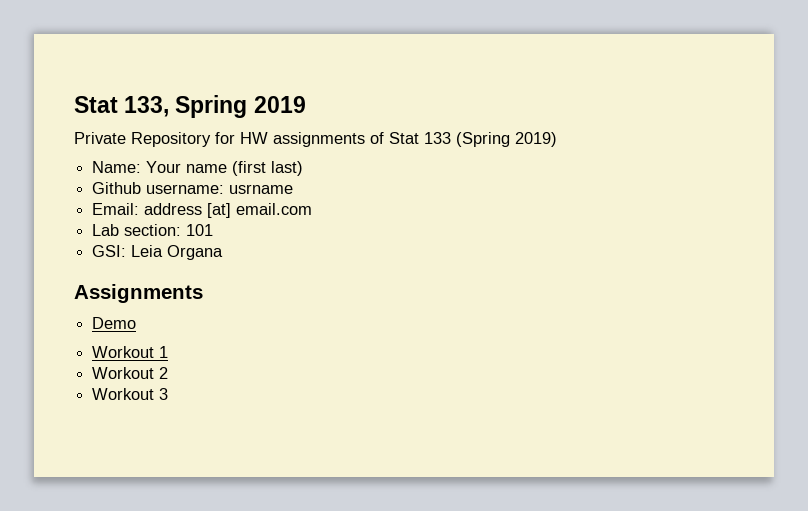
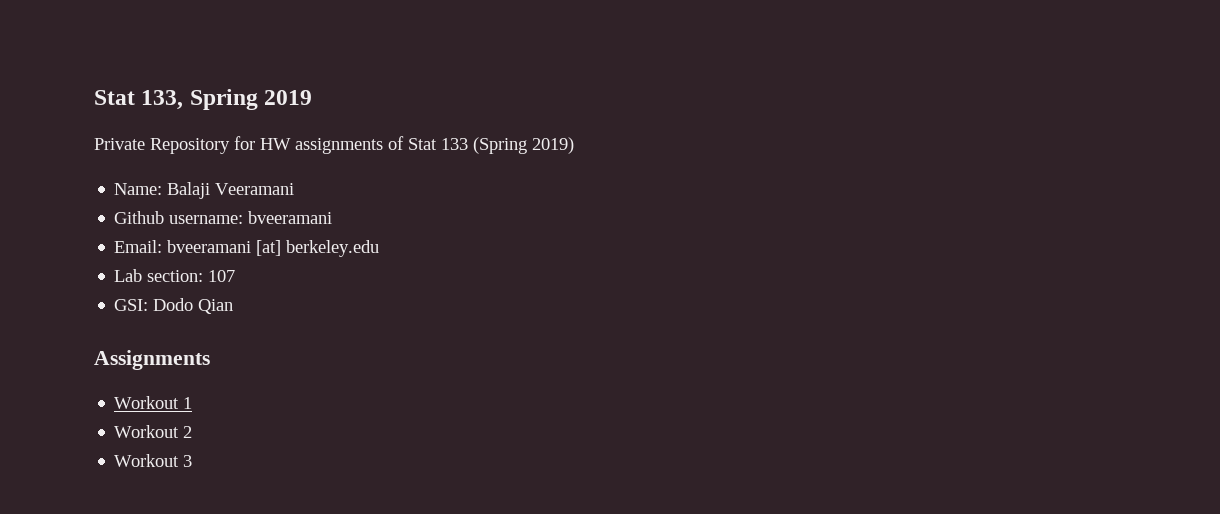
[146,161,304,176] Your name (first last) -> [167,182,295,199] Balaji Veeramani
[229,184,294,194] usrname -> [248,211,333,224] bveeramani
[144,203,313,218] address [at] email.com -> [167,240,380,257] bveeramani [at] berkeley.edu
[186,224,214,236] 101 -> [208,270,236,282] 107
[131,245,224,260] Leia Organa -> [153,298,234,314] Dodo Qian
[92,317,137,329] // Demo -> (210, 360) none

